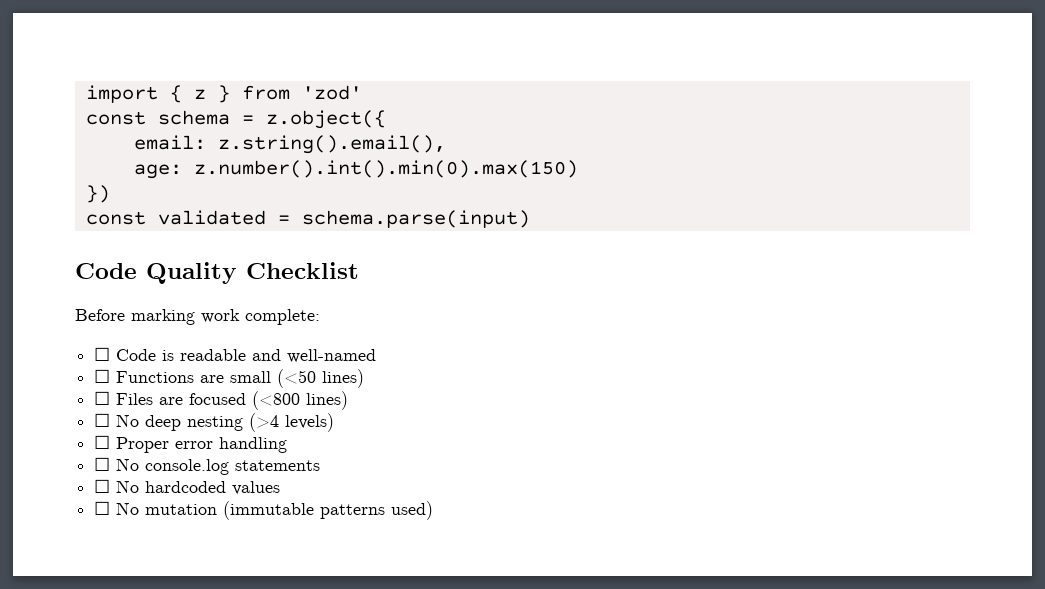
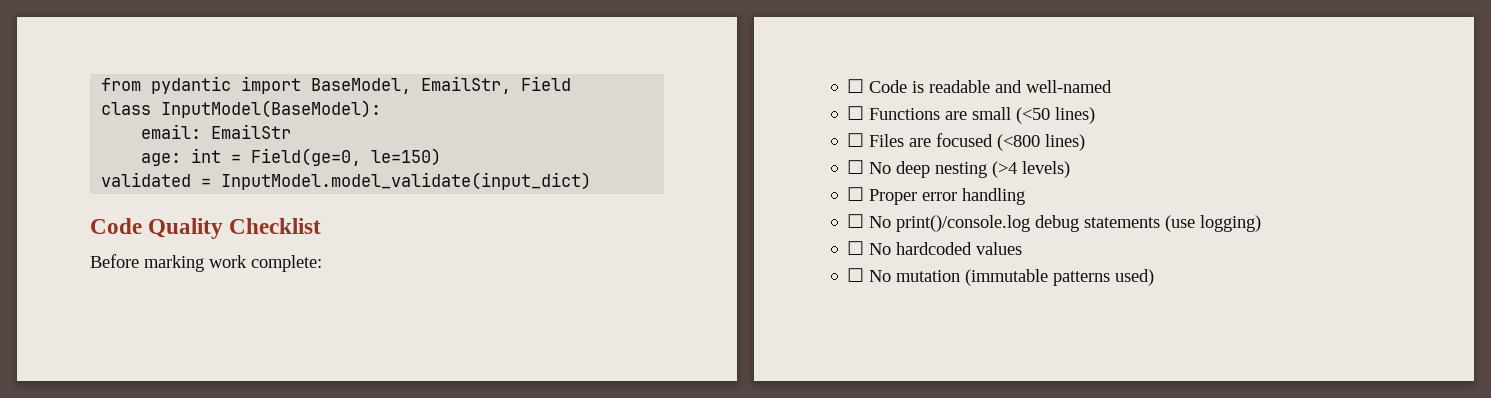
[85,85,362,103] [85,110,386,129] import { z } from 'zod' // const schema = z.object({ -> [101,76,572,94] [101,100,382,118] from pydantic import BaseModel, EmailStr, Field // class InputModel(BaseModel):
[217,135,446,154] z.string().email(), -> [211,124,292,139] EmailStr
[193,160,578,178] [85,185,110,203] [85,211,146,225] z.number().int().min(0).max(150) // }) // const -> [191,148,442,166] int = Field(ge=0, le=150) //
[301,210,530,228] schema.parse(input) -> [221,172,592,190] InputModel.model_validate(input_dict)
[145,459,230,475] console.log -> [896,215,1080,232] print()/console.log debug
(321, 465) none -> [1165,215,1262,232] (use logging)

